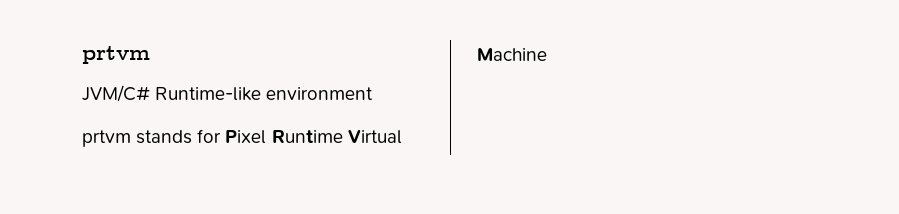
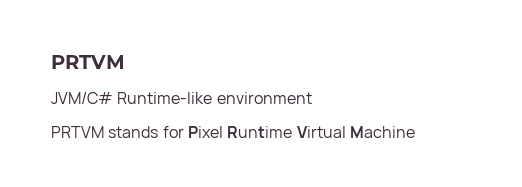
[82,46,150,64] prtvm -> [51,55,125,69] PRTVM
[82,130,131,147] prtvm -> [51,126,104,138] PRTVM

